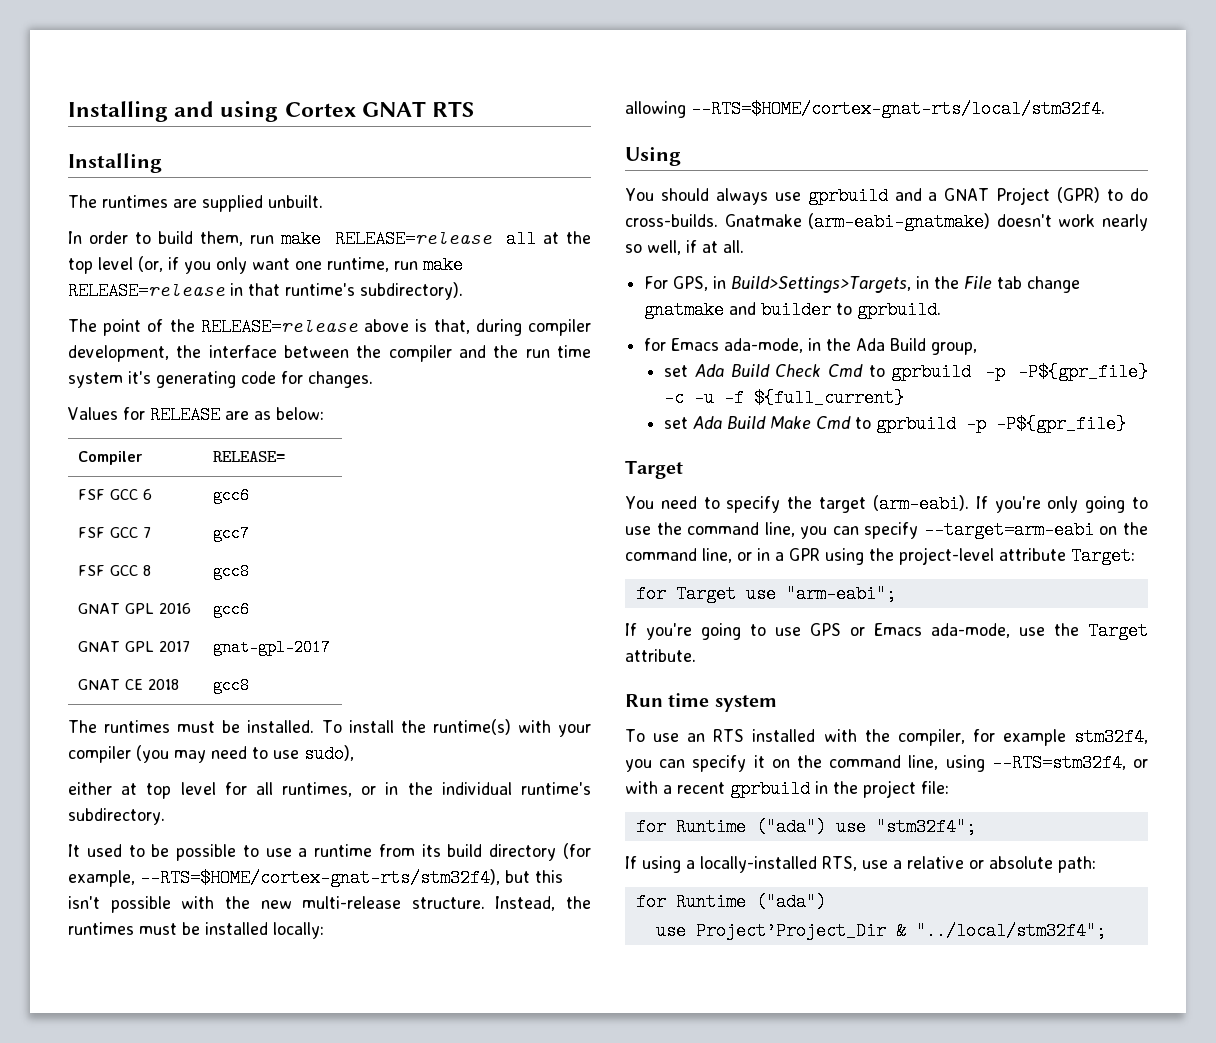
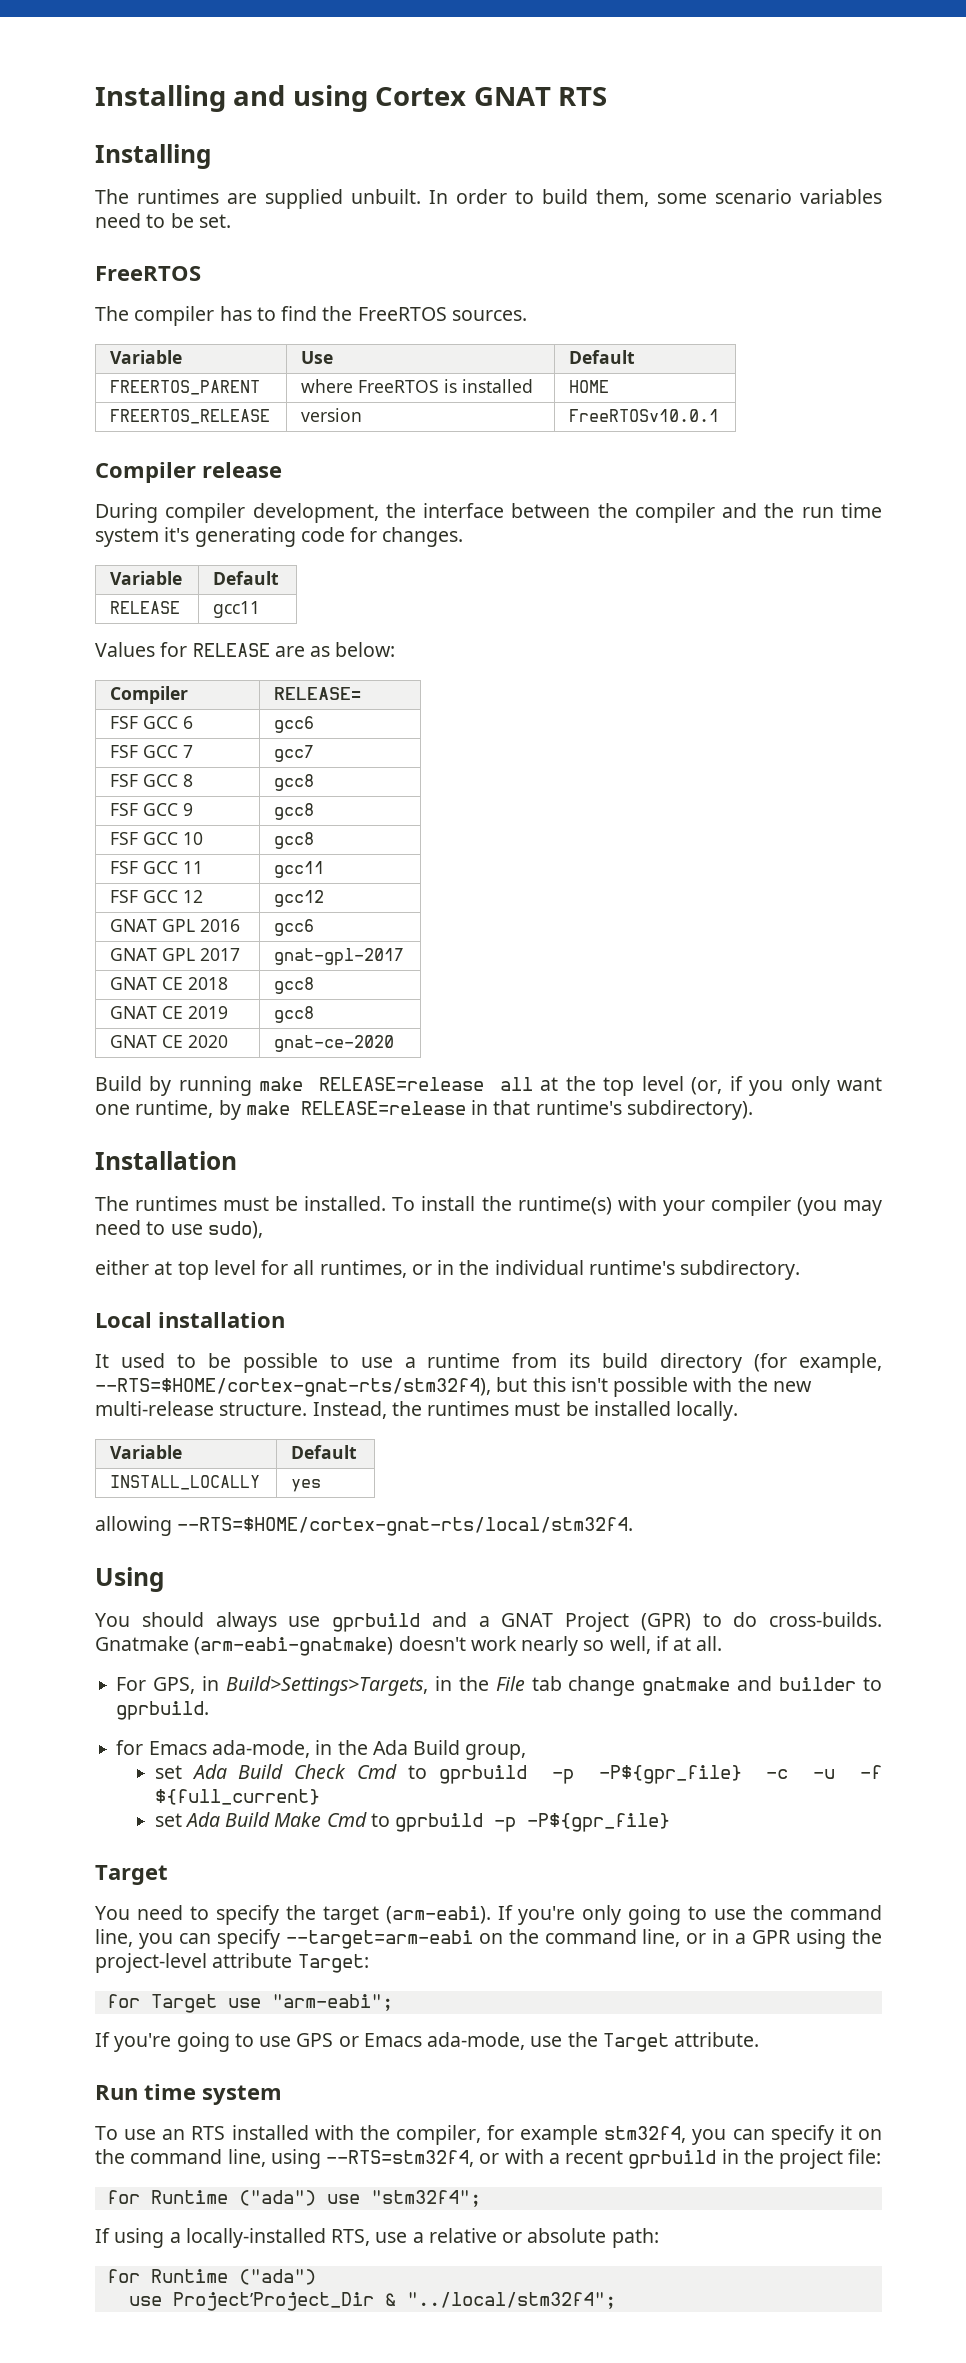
(323, 201) // -> (421, 196) none
[250,230,591,248] [68,256,463,274] [68,282,463,300] [68,318,522,336] run make RELEASE=release all at the top level (or, if you only want one runtime, run make RELEASE=release in that runtime's subdirectory). // The point of the RELEASE=release above is that, during -> [657,189,882,204] [95,213,231,228] [95,266,201,281] [95,306,527,326] [110,350,183,364] [301,351,334,364] [569,350,636,364] [110,380,261,395] [301,379,534,393] [569,380,610,393] [110,409,271,424] [301,408,363,422] [569,409,720,422] [95,462,282,483] [95,503,158,523] some scenario variables need to be set. // FreeRTOS // The compiler has to find the FreeRTOS sources. // Variable | Use | Default // FREERTOS_PARENT | where FreeRTOS is installed | HOME // FREERTOS_RELEASE | version | FreeRTOSv10.0.1 // Compiler release // During
(373, 379) none -> [110,571,183,585] [213,571,280,585] [110,601,181,614] [213,601,261,618] // Variable | Default // RELEASE | gcc11
(251, 571) none -> [110,803,194,816] [274,803,315,820] [110,832,204,845] [274,832,315,849] [110,861,204,874] [274,861,325,878] [110,890,204,903] [274,890,325,907] // FSF GCC 9 | gcc8 // FSF GCC 10 | gcc8 // FSF GCC 11 | gcc11 // FSF GCC 12 | gcc12
(251, 685) none -> [110,1006,229,1019] [274,1006,315,1023] [110,1035,229,1048] [274,1035,395,1052] [95,1076,882,1096] [95,1100,753,1120] [95,1151,237,1170] // GNAT CE 2019 | gcc8 // GNAT CE 2020 | gnat-ce-2020 // Build by running make RELEASE=release all at the top level (or, if you only want one runtime, by make RELEASE=release in that runtime's subdirectory). // Installation
(165, 816) none -> [95,1312,285,1328] // Local installation
[273,922,324,939] locally: -> [676,1401,739,1421] [110,1445,183,1459] [291,1445,358,1459] [110,1475,261,1490] [291,1479,322,1492] locally. // Variable | Default // INSTALL_LOCALLY | yes

